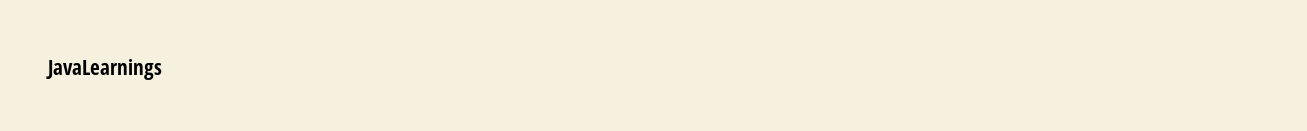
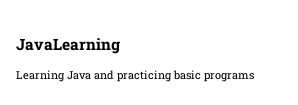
[46,59,162,80] JavaLearnings -> [16,38,120,54] [16,70,254,82] JavaLearning // Learning Java and practicing basic programs

